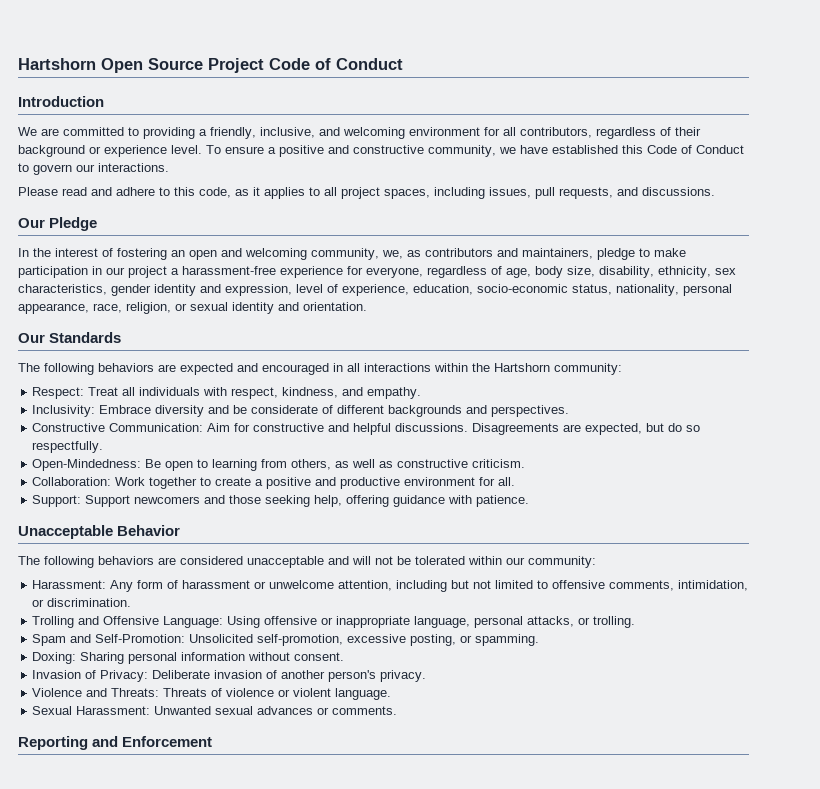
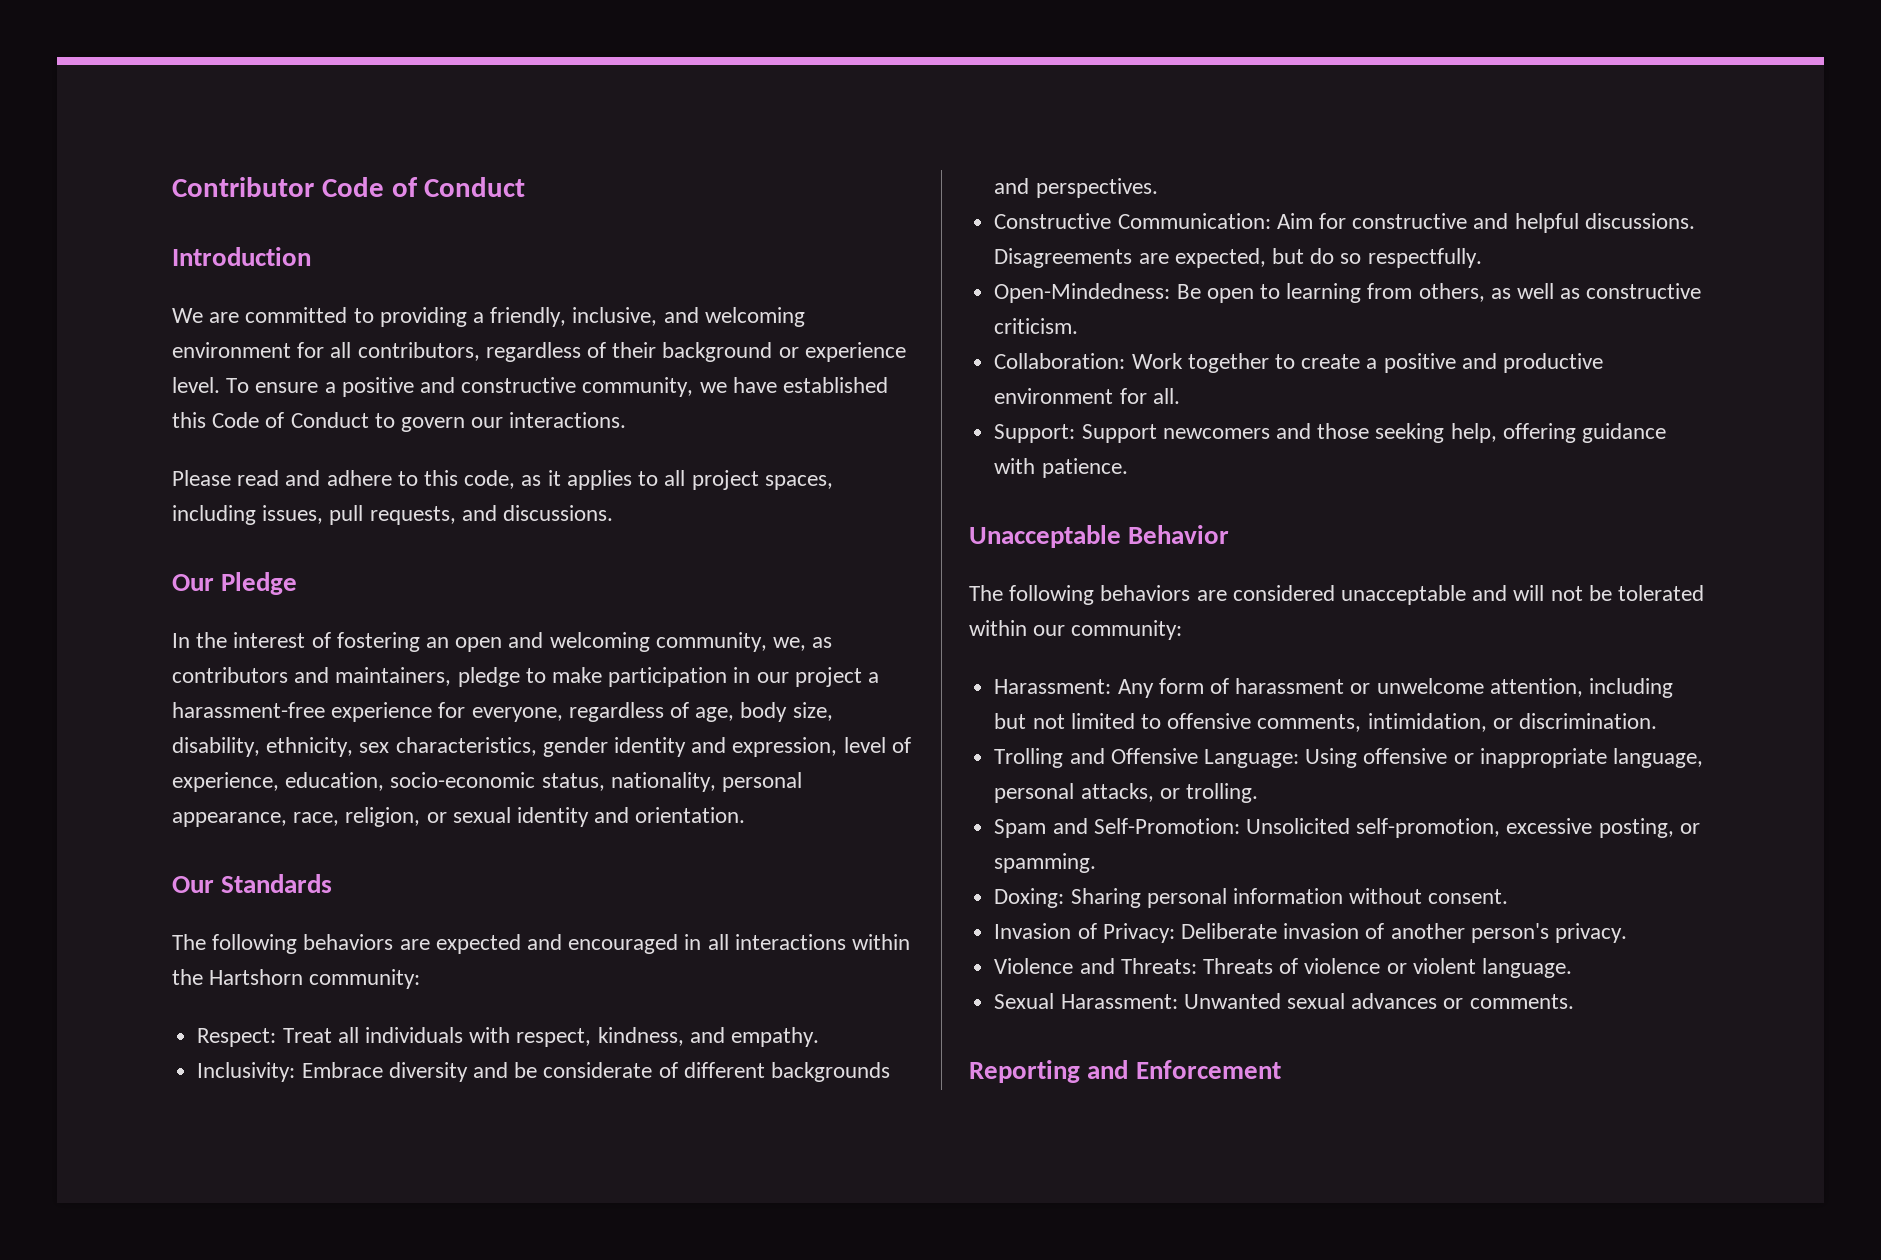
[18,58,264,73] Hartshorn Open Source Project -> [172,177,314,197] Contributor

